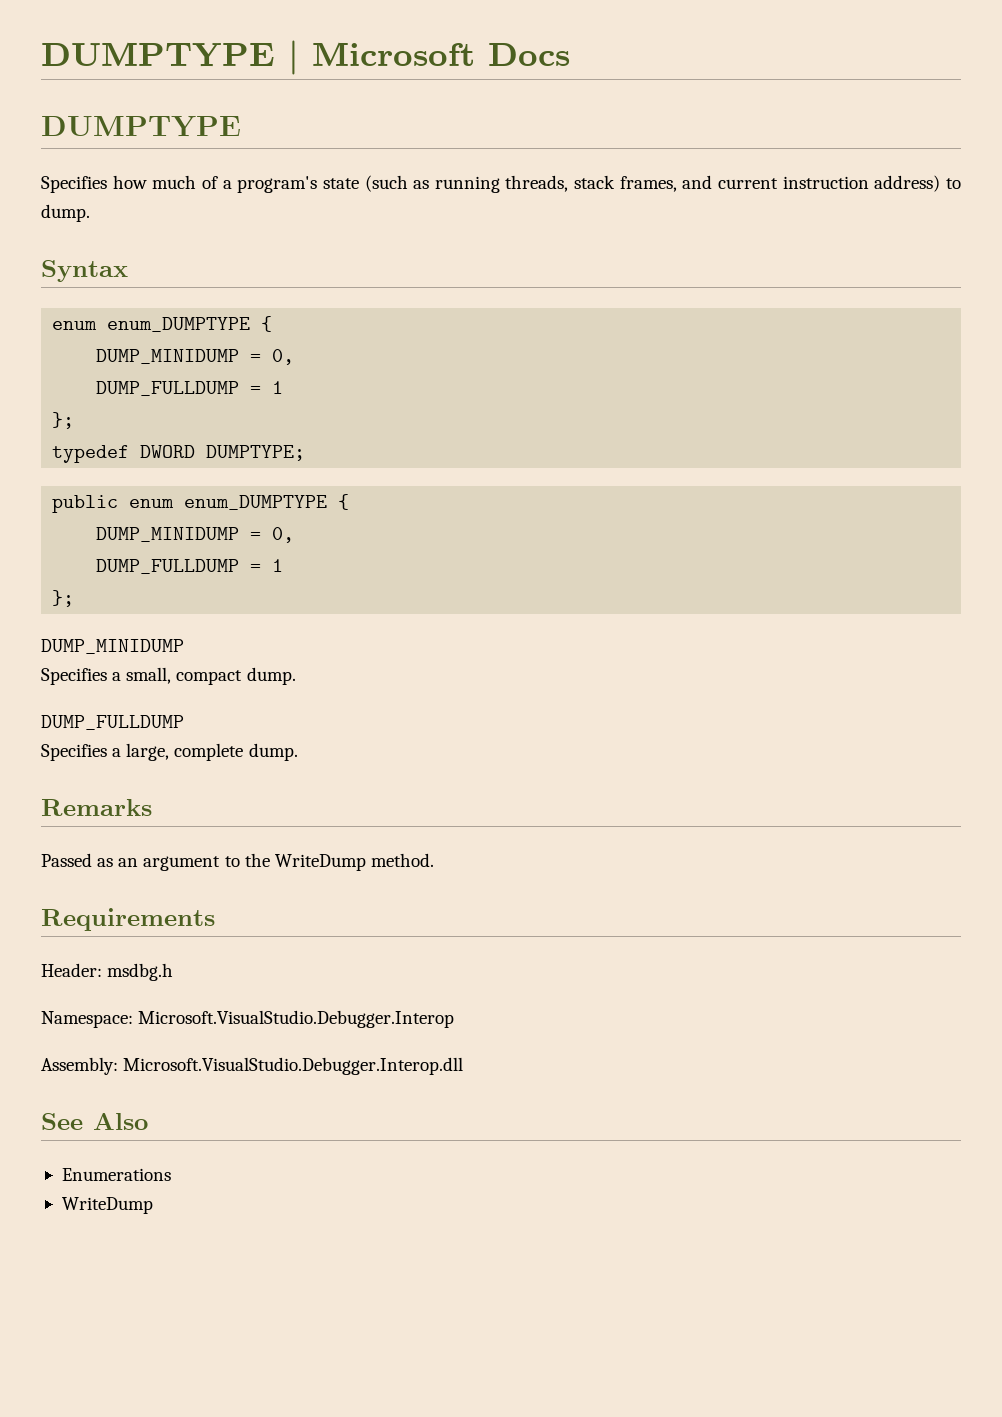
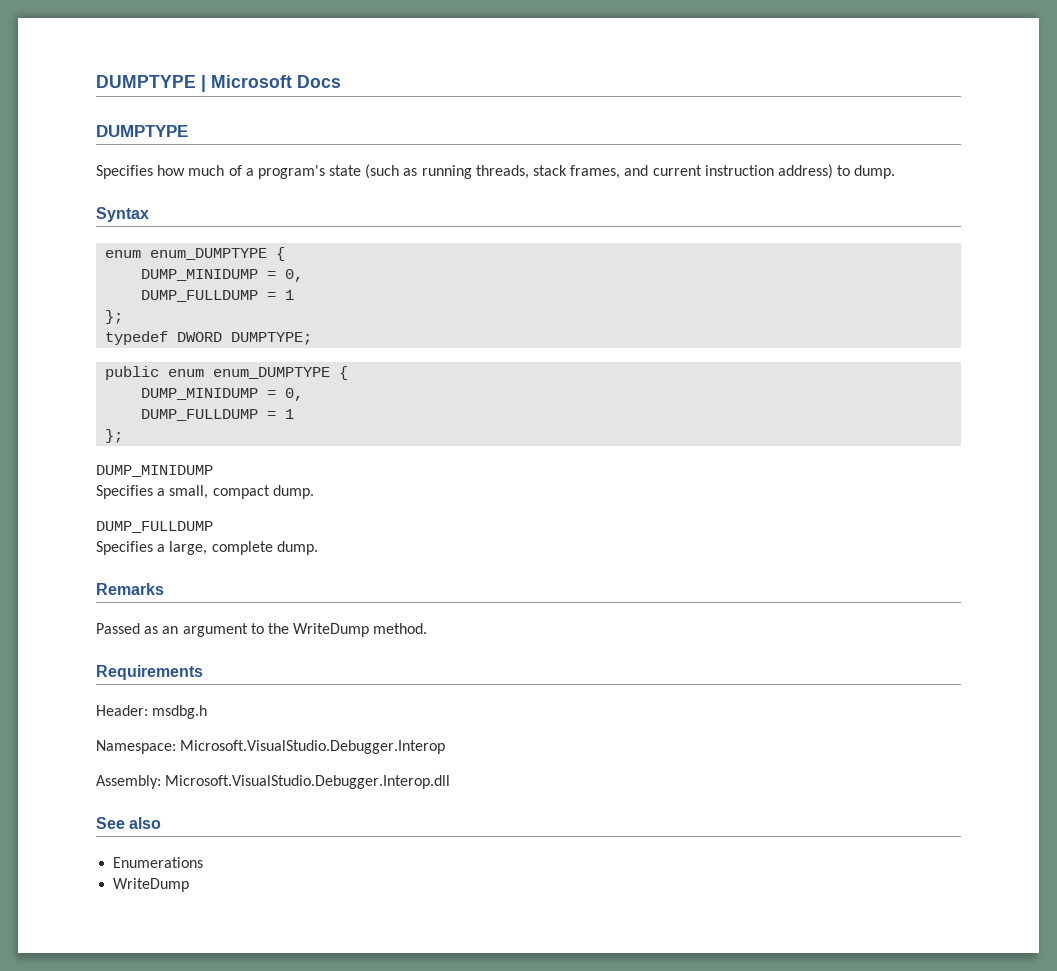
[93,1113,148,1130] Also -> [129,817,162,829] also

